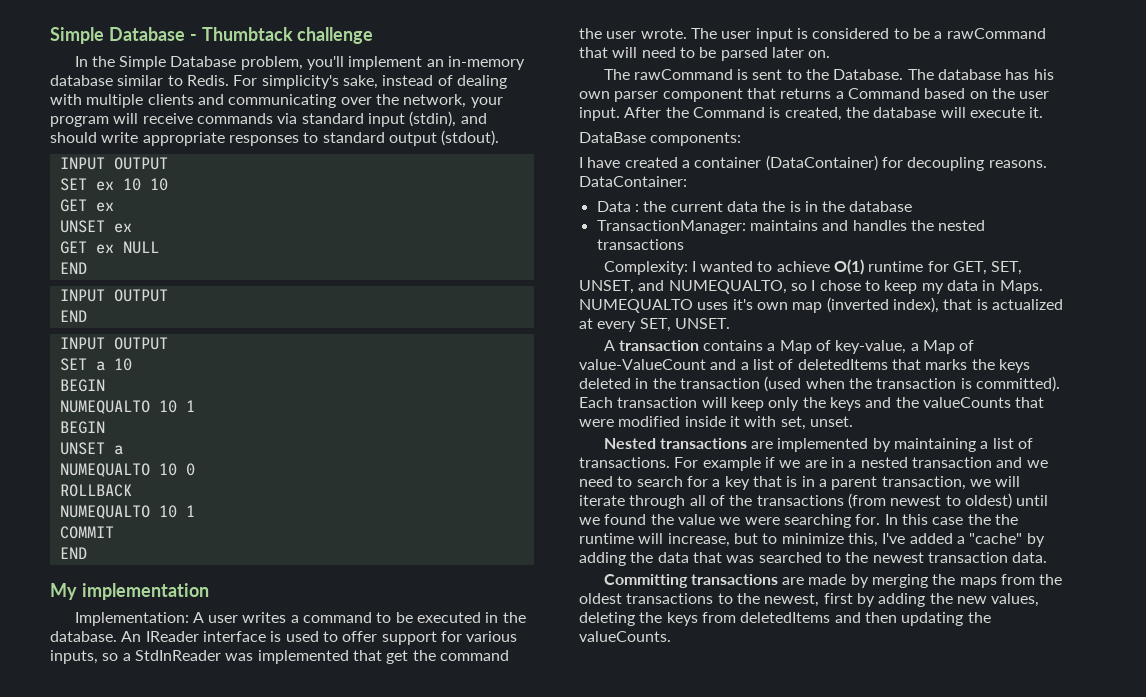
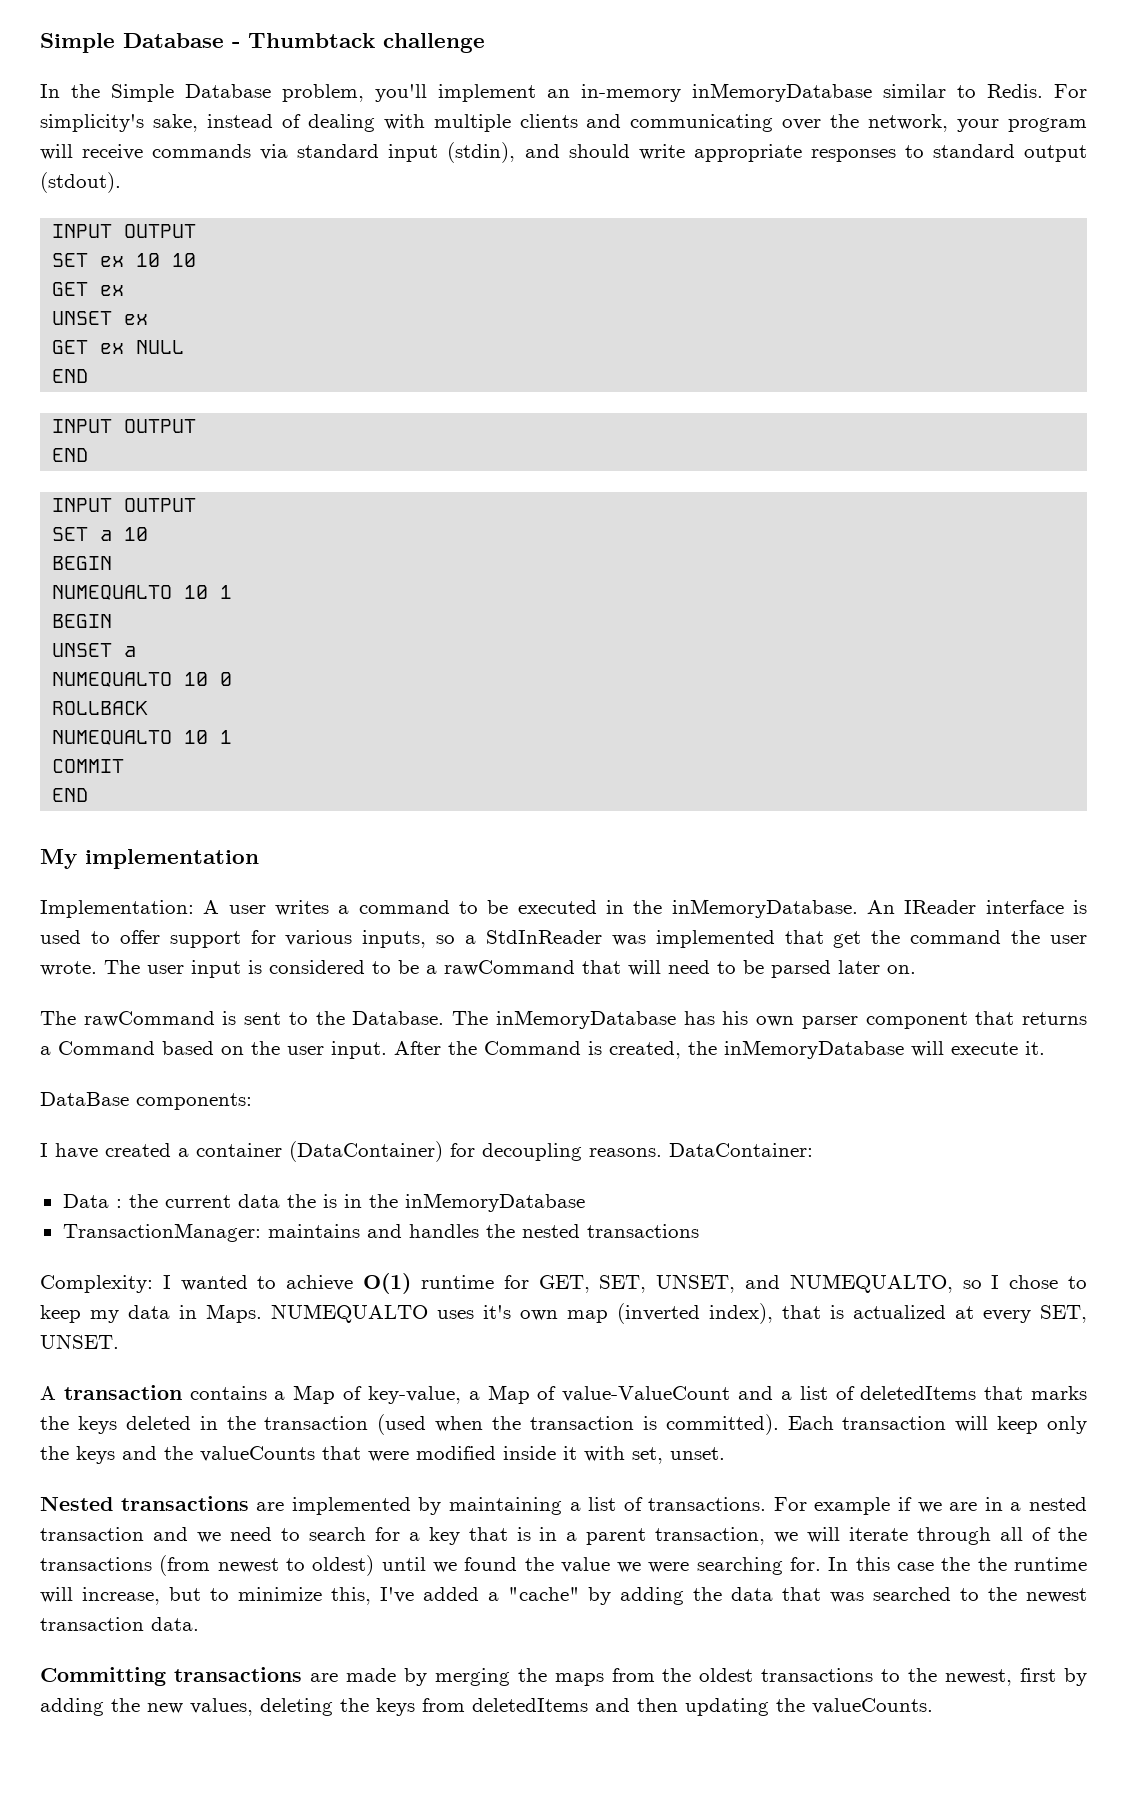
[50,75,113,86] database -> [692,83,872,102] inMemoryDatabase
[50,631,117,642] database. -> [671,899,858,918] inMemoryDatabase.
[938,69,1002,80] database -> [495,1010,676,1029] inMemoryDatabase
[873,107,937,118] database -> [724,1040,904,1059] inMemoryDatabase
[849,201,913,212] database -> [404,1193,585,1212] inMemoryDatabase

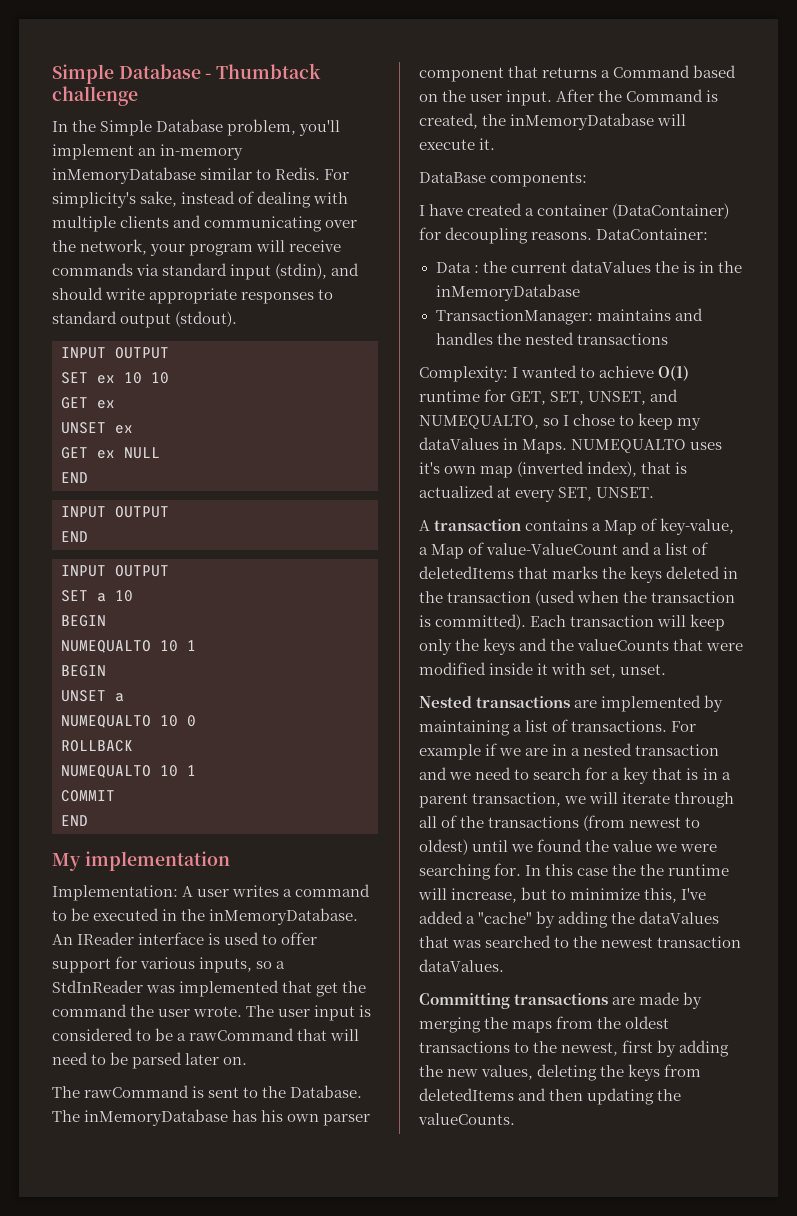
[237,1194,280,1208] data -> [570,260,651,273] dataValues
[128,1305,170,1319] data -> [419,437,499,450] dataValues
[731,1587,774,1601] data -> [639,911,720,924] dataValues
[151,1617,199,1631] data. -> [419,959,504,972] dataValues.

